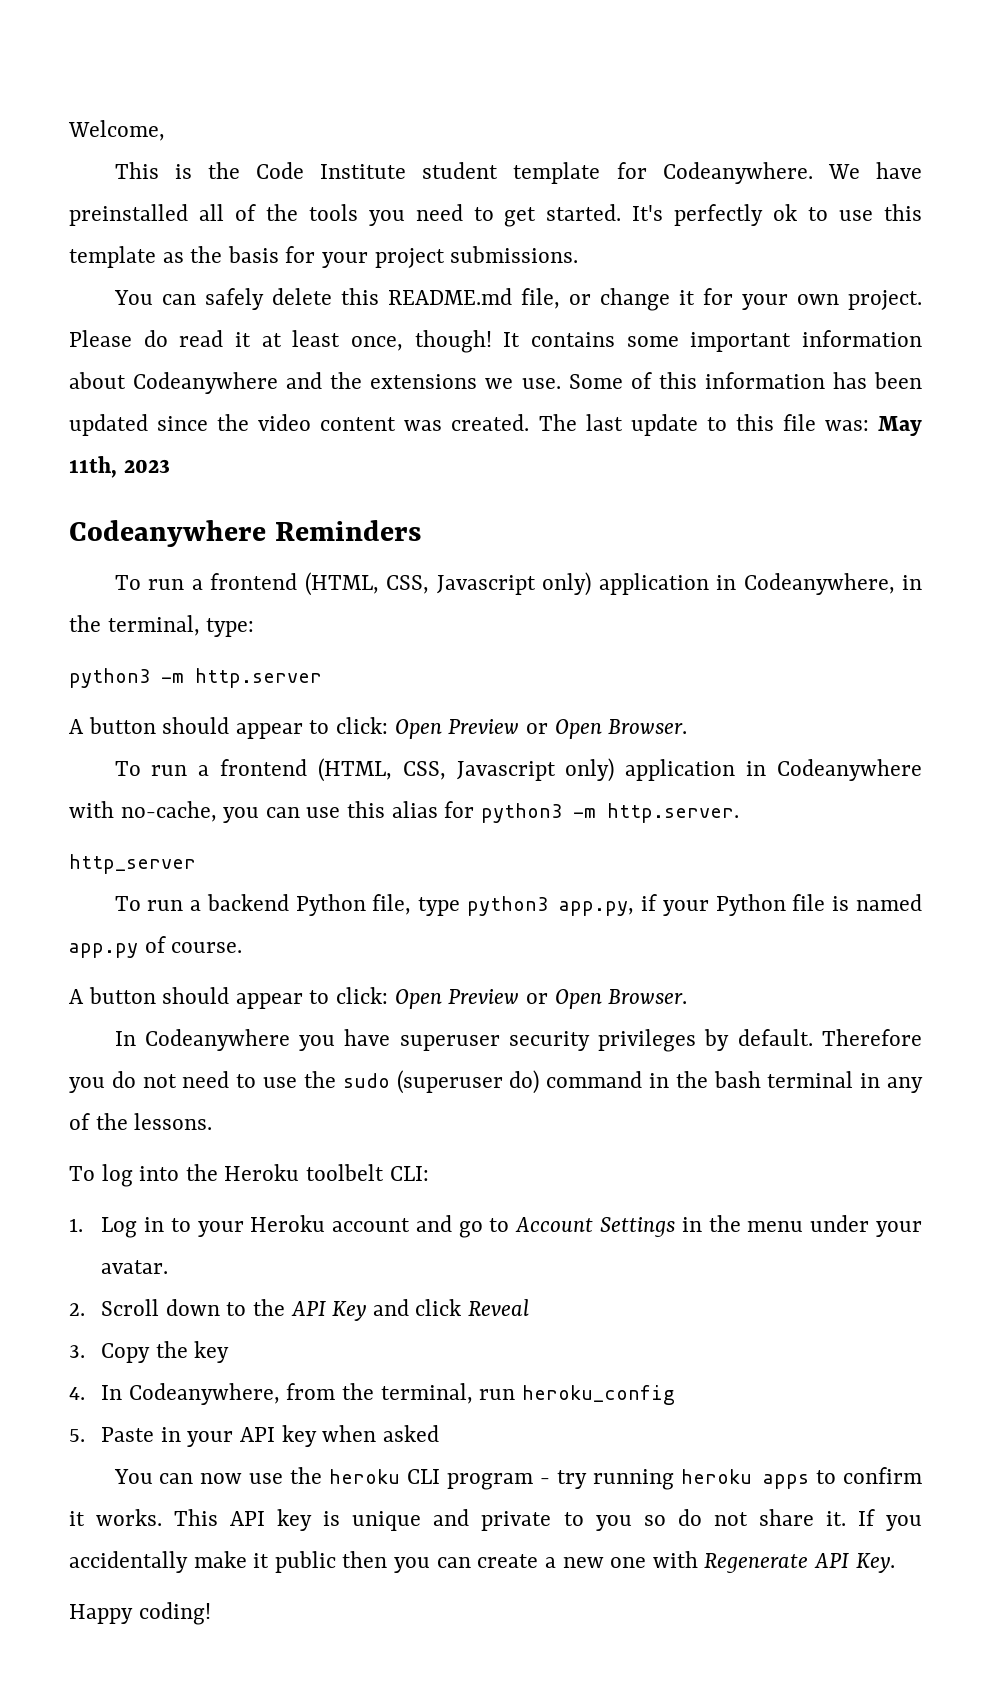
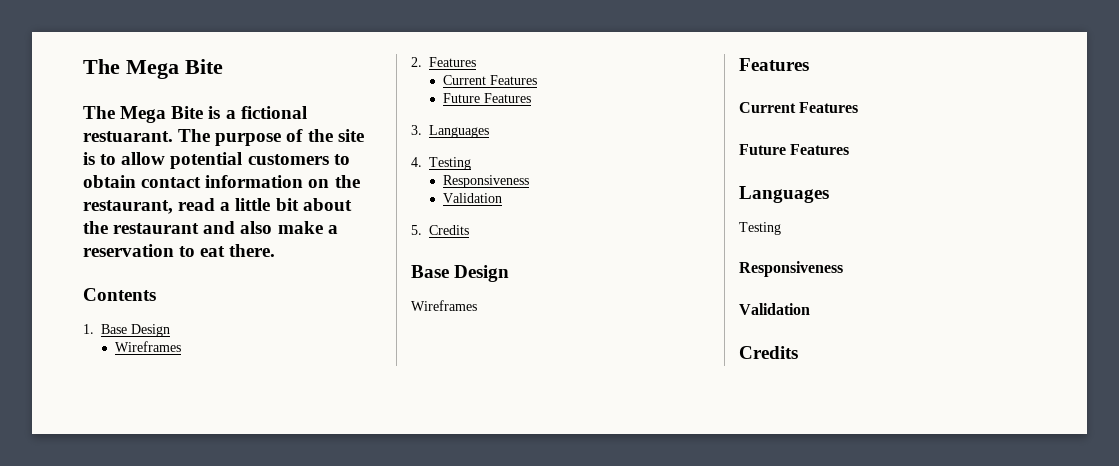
[68,120,165,141] [114,162,923,184] [69,204,922,227] [69,246,579,268] [113,288,923,311] [69,330,922,353] [69,372,923,394] [69,414,922,436] [69,456,170,478] [69,520,421,547] [114,572,922,596] [69,615,255,637] [69,668,322,688] [69,717,688,739] [114,758,922,782] [69,801,739,823] [69,854,196,874] [114,894,922,916] [69,936,243,958] [69,987,688,1009] [114,1029,922,1052] [69,1070,923,1094] [69,1113,213,1130] [69,1164,429,1187] [69,1215,922,1238] [101,1260,169,1274] [69,1299,530,1321] [69,1341,230,1363] [69,1383,675,1405] [69,1425,439,1447] [113,1467,923,1490] [69,1509,922,1531] [69,1551,895,1573] [69,1602,211,1625] Welcome, // This is the Code Institute student template for Codeanywhere. We have preinstalled all of the tools you need to get started. It's perfectly ok to use this template as the basis for your project submissions. // You can safely delete this README.md file, or change it for your own project. Please do read it at least once, though! It contains some important information about Codeanywhere and the extensions we use. Some of this information has been updated since the video content was created. The last update to this file was: May 11th, 2023 // Codeanywhere Reminders // To run a frontend (HTML, CSS, Javascript only) application in Codeanywhere, in the terminal, type: // python3 -m http.server // A button should appear to click: Open Preview or Open Browser. // To run a frontend (HTML, CSS, Javascript only) application in Codeanywhere with no-cache, you can use this alias for python3 -m http.server. // http_server // To run a backend Python file, type python3 app.py, if your Python file is named app.py of course. // A button should appear to click: Open Preview or Open Browser. // In Codeanywhere you have superuser security privileges by default. Therefore you do not need to use the sudo (superuser do) command in the bash terminal in any of the lessons. // To log into the Heroku toolbelt CLI: // 1. Log in to your Heroku account and go to Account Settings in the menu under your avatar. // 2. Scroll down to the API Key and click Reveal // 3. Copy the key // 4. In Codeanywhere, from the terminal, run heroku_config // 5. Paste in your API key when asked // You can now use the heroku CLI program - try running heroku apps to confirm it works. This API key is unique and private to you so do not share it. If you accidentally make it public then you can create a new one with Regenerate API Key. // Happy coding! -> [83,59,223,79] [83,106,307,123] [83,129,364,146] [83,152,350,169] [83,175,360,188] [83,198,352,214] [83,221,338,234] [83,244,276,257] [83,288,156,301] [83,324,170,337] [114,341,181,352] [411,57,476,67] [442,75,537,85] [442,93,531,103] [411,125,489,138] [411,157,471,170] [442,175,529,188] [442,193,502,203] [411,225,469,235] [411,265,510,282] [411,300,477,311] [739,58,809,71] [739,102,859,113] [739,144,850,155] [739,186,829,203] [739,222,781,235] [739,261,843,277] [739,303,810,315] [739,346,798,359] The Mega Bite // The Mega Bite is a fictional restuarant. The purpose of the site is to allow potential customers to obtain contact information on the restaurant, read a little bit about the restaurant and also make a reservation to eat there. // Contents // 1. Base Design // Wireframes // 2. Features // Current Features // Future Features // 3. Languages // 4. Testing // Responsiveness // Validation // 5. Credits // Base Design // Wireframes // Features // Current Features // Future Features // Languages // Testing // Responsiveness // Validation // Credits

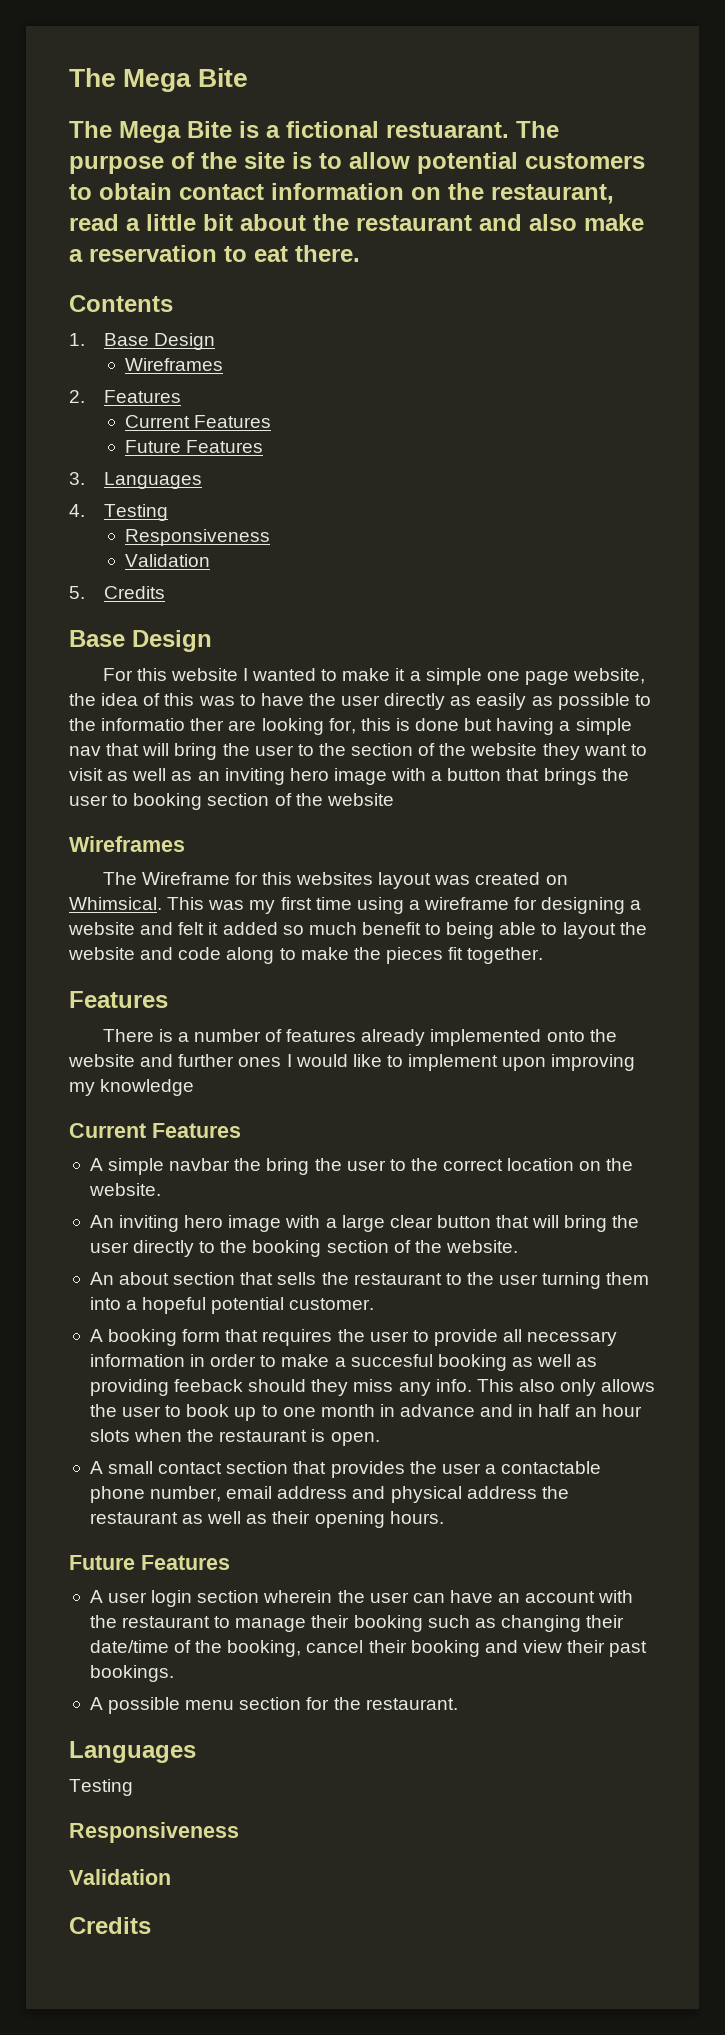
[411,300,477,311] [739,58,809,71] [739,102,859,113] [739,144,850,155] Wireframes // Features // Current Features // Future Features -> [102,668,646,685] [69,693,651,710] [69,718,632,735] [69,743,647,760] [69,768,629,785] [69,793,394,810] [69,836,185,852] [102,872,568,889] [69,897,642,914] [68,922,647,939] [68,947,544,964] [69,991,168,1008] [102,1029,617,1046] [68,1054,636,1071] [69,1079,195,1096] [69,1123,241,1138] [89,1158,634,1175] [88,1183,161,1196] [89,1215,640,1232] [89,1240,518,1257] [89,1272,650,1289] [89,1297,375,1314] [89,1329,618,1346] [89,1354,598,1371] [89,1379,656,1396] [89,1404,642,1421] [89,1429,380,1446] [89,1461,602,1478] [89,1486,569,1503] [89,1511,444,1528] [69,1555,230,1570] [89,1590,634,1607] [89,1615,625,1632] [89,1640,648,1657] [89,1665,174,1682] [89,1697,458,1714] For this website I wanted to make it a simple one page website, the idea of this was to have the user directly as easily as possible to the informatio ther are looking for, this is done but having a simple nav that will bring the user to the section of the website they want to visit as well as an inviting hero image with a button that brings the user to booking section of the website // Wireframes // The Wireframe for this websites layout was created on Whimsical. This was my first time using a wireframe for designing a website and felt it added so much benefit to being able to layout the website and code along to make the pieces fit together. // Features // There is a number of features already implemented onto the website and further ones I would like to implement upon improving my knowledge // Current Features // A simple navbar the bring the user to the correct location on the website. // An inviting hero image with a large clear button that will bring the user directly to the booking section of the website. // An about section that sells the restaurant to the user turning them into a hopeful potential customer. // A booking form that requires the user to provide all necessary information in order to make a succesful booking as well as providing feeback should they miss any info. This also only allows the user to book up to one month in advance and in half an hour slots when the restaurant is open. // A small contact section that provides the user a contactable phone number, email address and physical address the restaurant as well as their opening hours. // Future Features // A user login section wherein the user can have an account with the restaurant to manage their booking such as changing their date/time of the booking, cancel their booking and view their past bookings. // A possible menu section for the restaurant.

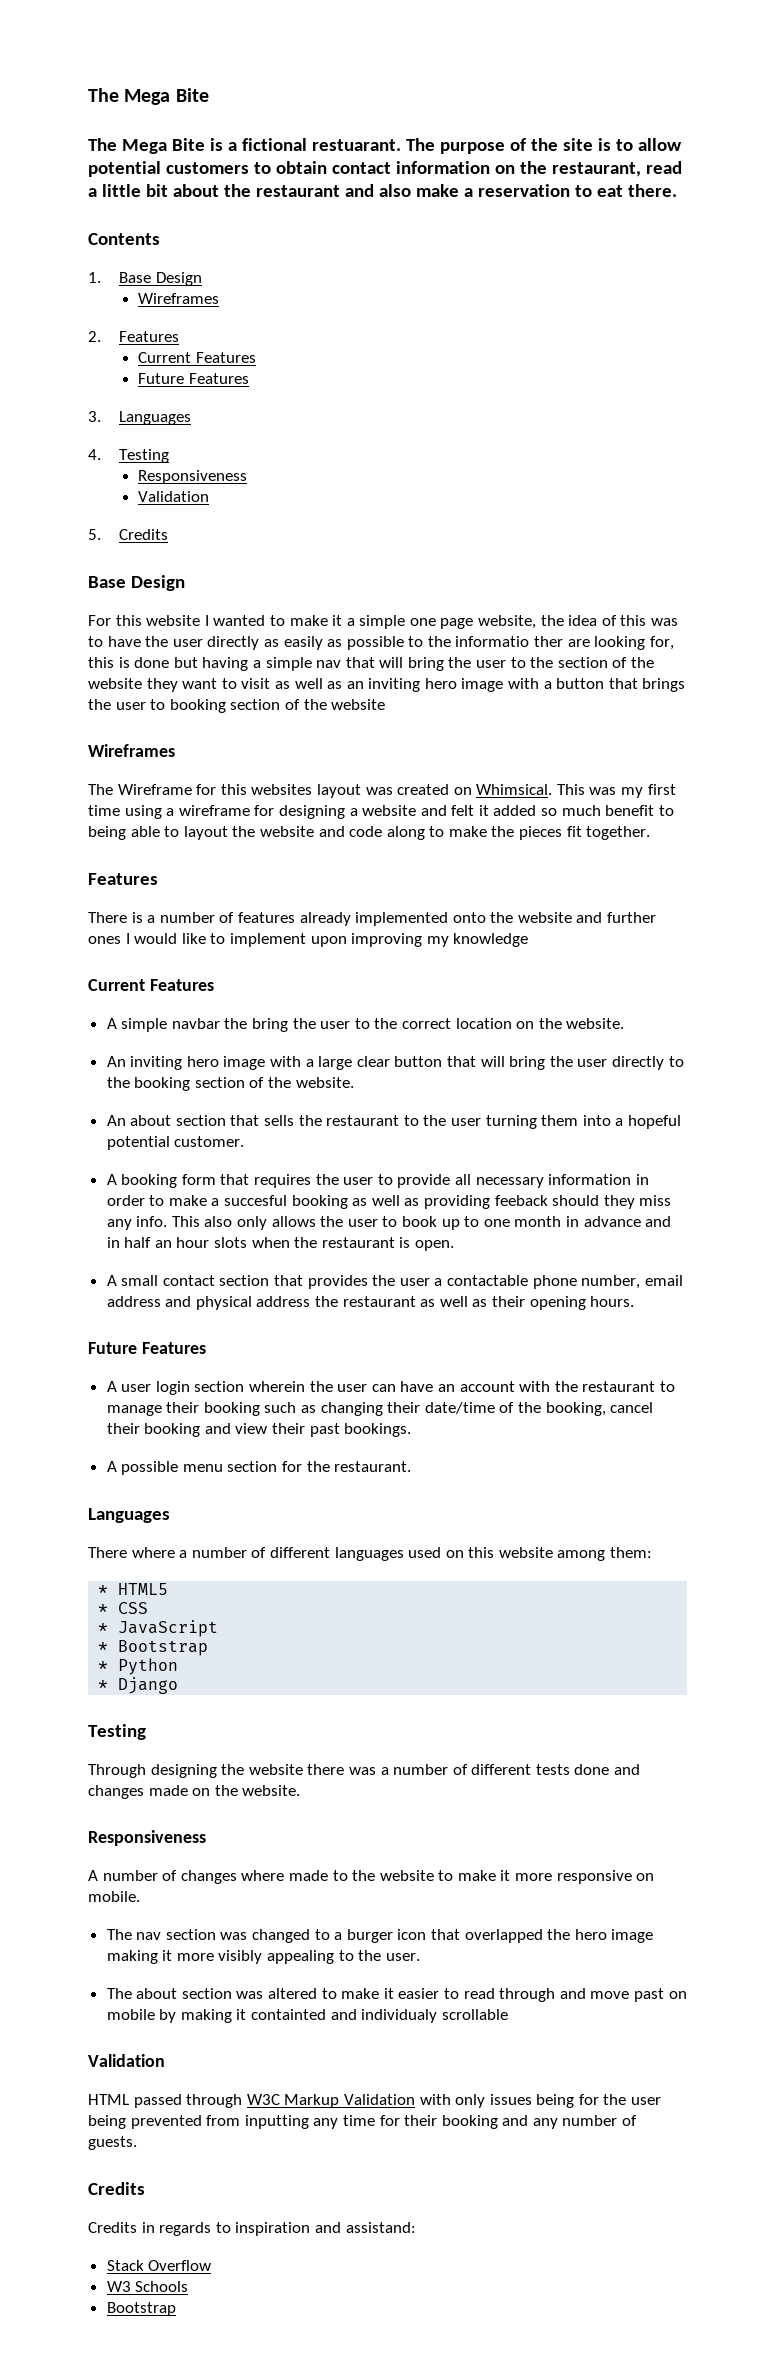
[69,1779,133,1796] [69,1822,239,1843] [69,1869,171,1885] [69,1917,151,1934] Testing // Responsiveness // Validation // Credits -> [88,1547,653,1561] [98,1583,169,1595] [98,1602,149,1614] [98,1620,219,1637] [98,1640,209,1656] [98,1658,179,1675] [98,1677,179,1694] [88,1724,146,1740] [88,1764,641,1778] [88,1785,301,1799] [88,1830,206,1846] [88,1870,655,1884] [88,1891,140,1902] [106,1929,654,1943] [106,1950,420,1964] [106,1988,687,2002] [106,2009,508,2023] [88,2054,165,2067] [88,2094,662,2108] [88,2115,638,2129] [88,2136,137,2150] [88,2182,145,2195] [88,2222,416,2236] [106,2260,212,2271] [106,2281,189,2292] [106,2302,176,2316] There where a number of different languages used on this website among them: // * HTML5 // * CSS // * JavaScript // * Bootstrap // * Python // * Django // Testing // Through designing the website there was a number of different tests done and changes made on the website. // Responsiveness // A number of changes where made to the website to make it more responsive on mobile. // The nav section was changed to a burger icon that overlapped the hero image making it more visibly appealing to the user. // The about section was altered to make it easier to read through and move past on mobile by making it containted and individualy scrollable // Validation // HTML passed through W3C Markup Validation with only issues being for the user being prevented from inputting any time for their booking and any number of guests. // Credits // Credits in regards to inspiration and assistand: // Stack Overflow // W3 Schools // Bootstrap

